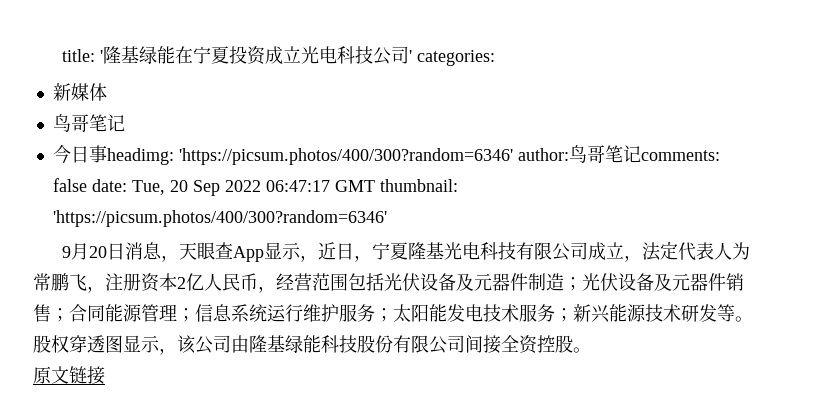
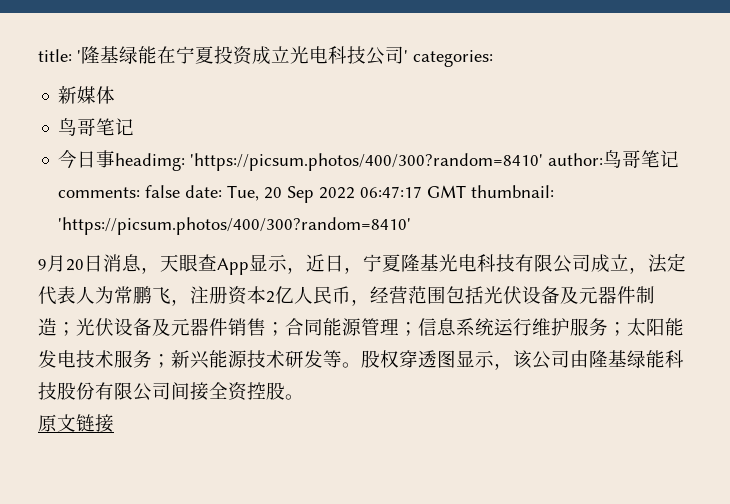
[178,148,513,165] 'https://picsum.photos/400/300?random=6346' -> [190,153,544,171] 'https://picsum.photos/400/300?random=8410'
[52,210,387,227] 'https://picsum.photos/400/300?random=6346' -> [58,217,412,235] 'https://picsum.photos/400/300?random=8410'

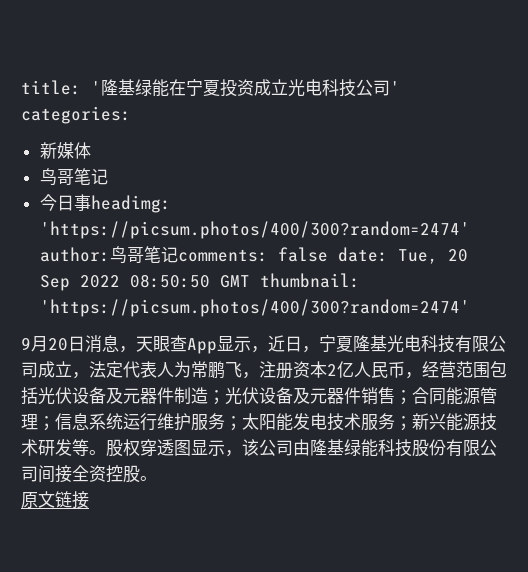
[190,153,544,171] 'https://picsum.photos/400/300?random=8410' -> [39,221,470,239] 'https://picsum.photos/400/300?random=2474'
[360,186,423,198] 06:47:17 -> [129,274,210,288] 08:50:50
[58,217,412,235] 'https://picsum.photos/400/300?random=8410' -> [39,299,470,317] 'https://picsum.photos/400/300?random=2474'

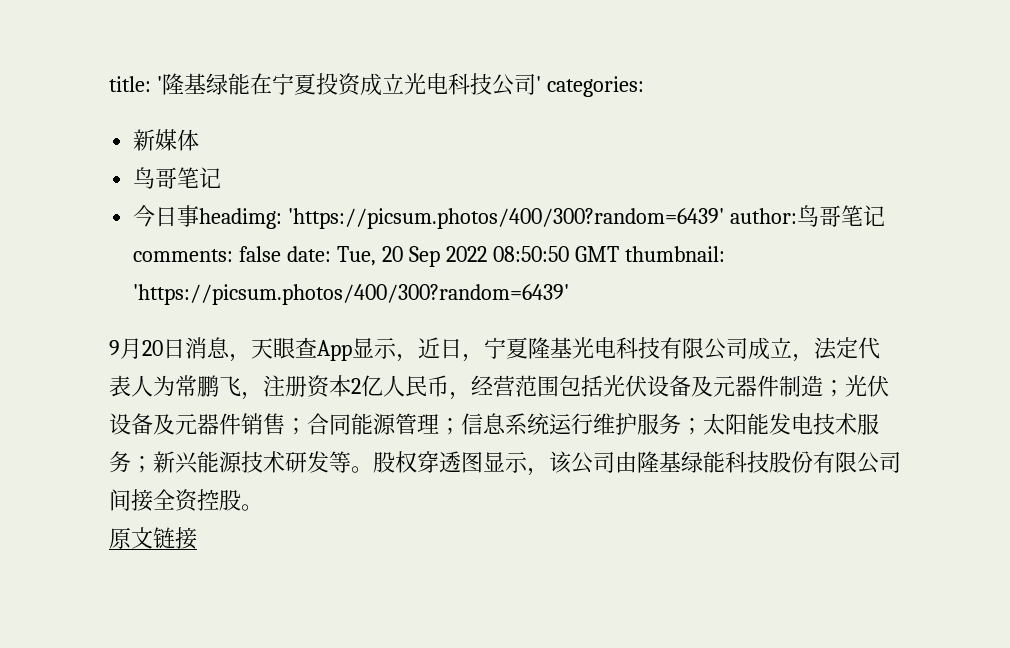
[39,221,470,239] 'https://picsum.photos/400/300?random=2474' -> [288,208,725,229] 'https://picsum.photos/400/300?random=6439'
[39,299,470,317] 'https://picsum.photos/400/300?random=2474' -> [133,284,570,305] 'https://picsum.photos/400/300?random=6439'

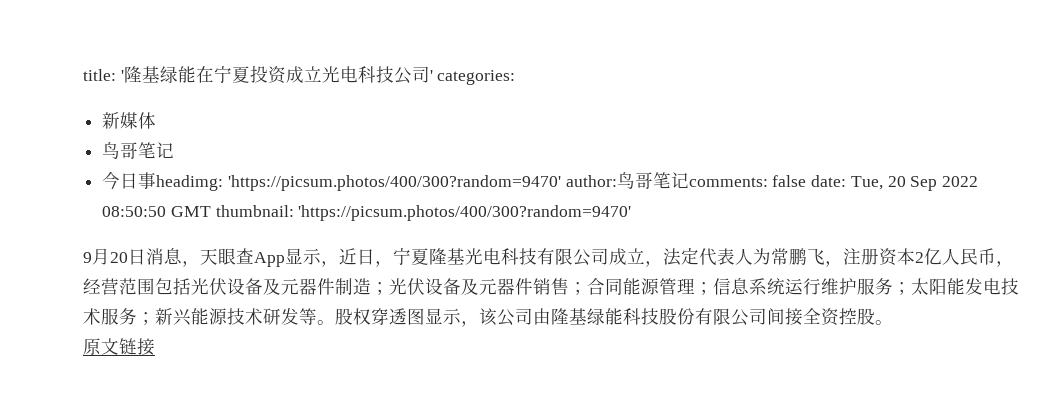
[288,208,725,229] 'https://picsum.photos/400/300?random=6439' -> [227,175,561,191] 'https://picsum.photos/400/300?random=9470'
[133,284,570,305] 'https://picsum.photos/400/300?random=6439' -> [298,205,632,221] 'https://picsum.photos/400/300?random=9470'

